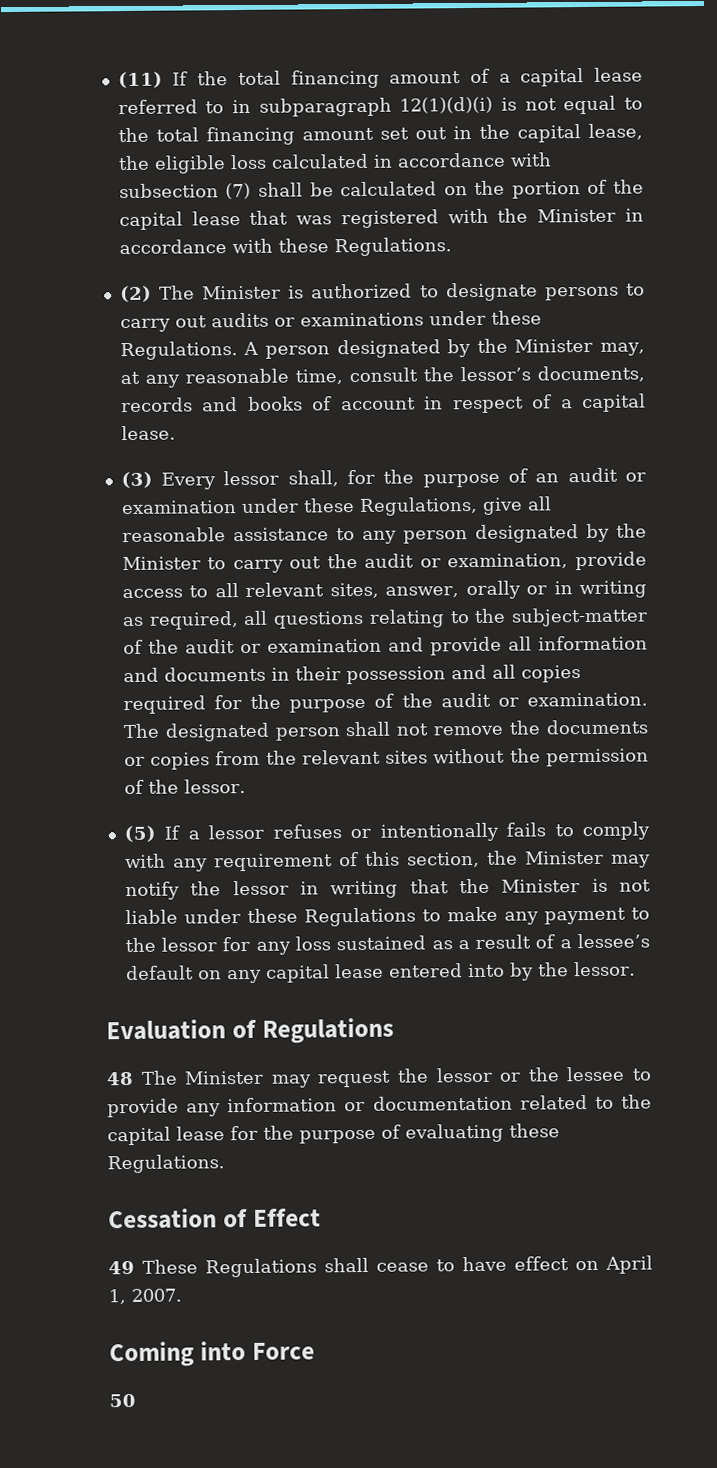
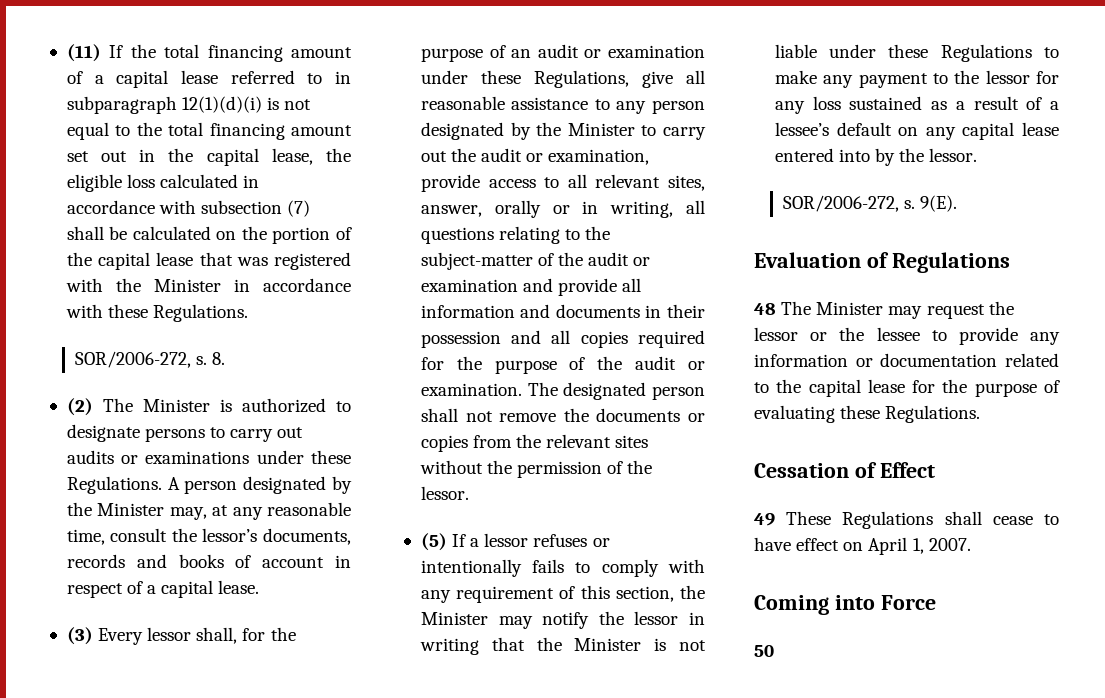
(452, 247) none -> [75,351,226,368] // SOR/2006-272, s. 8.
[579,580,647,599] [121,611,239,630] writing as required, -> [610,201,674,218] writing,
(636, 969) none -> [783,195,958,212] // SOR/2006-272, s. 9(E).

